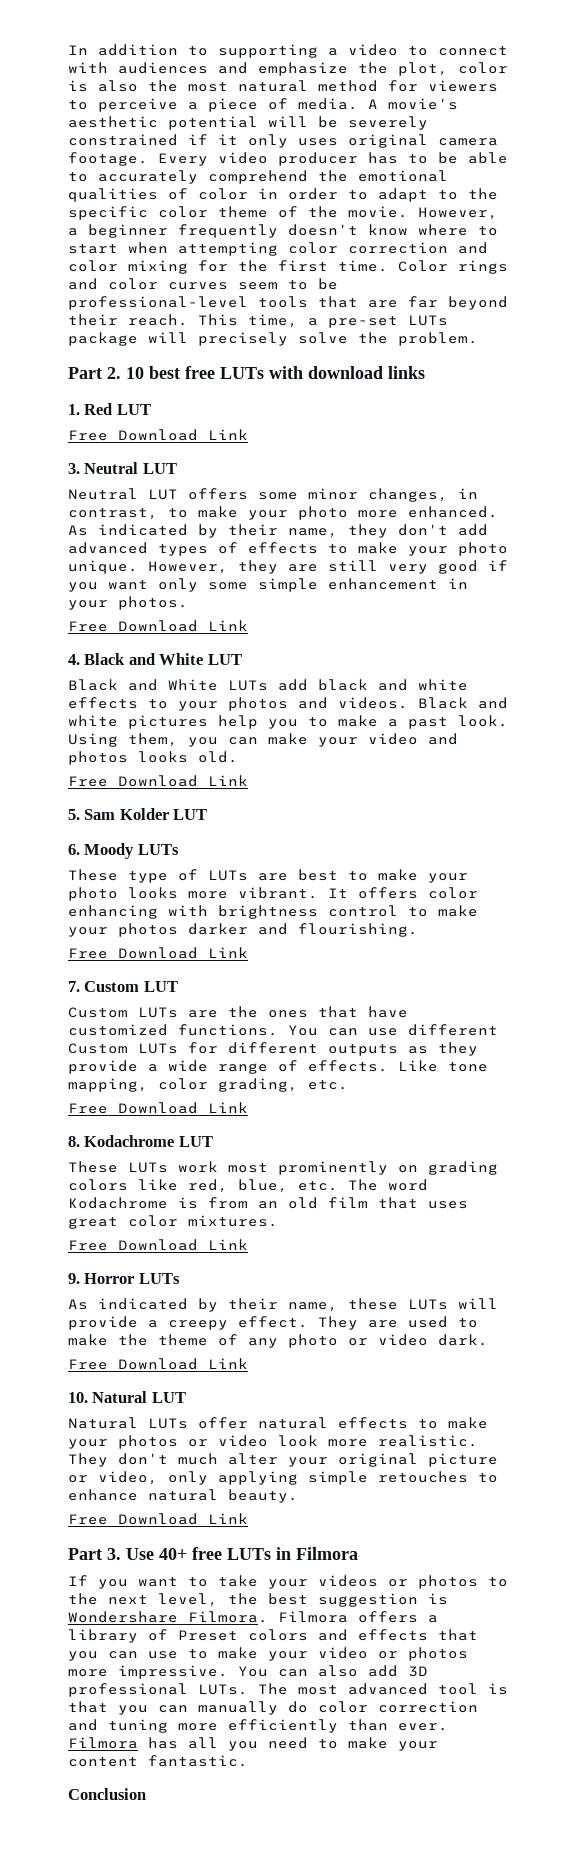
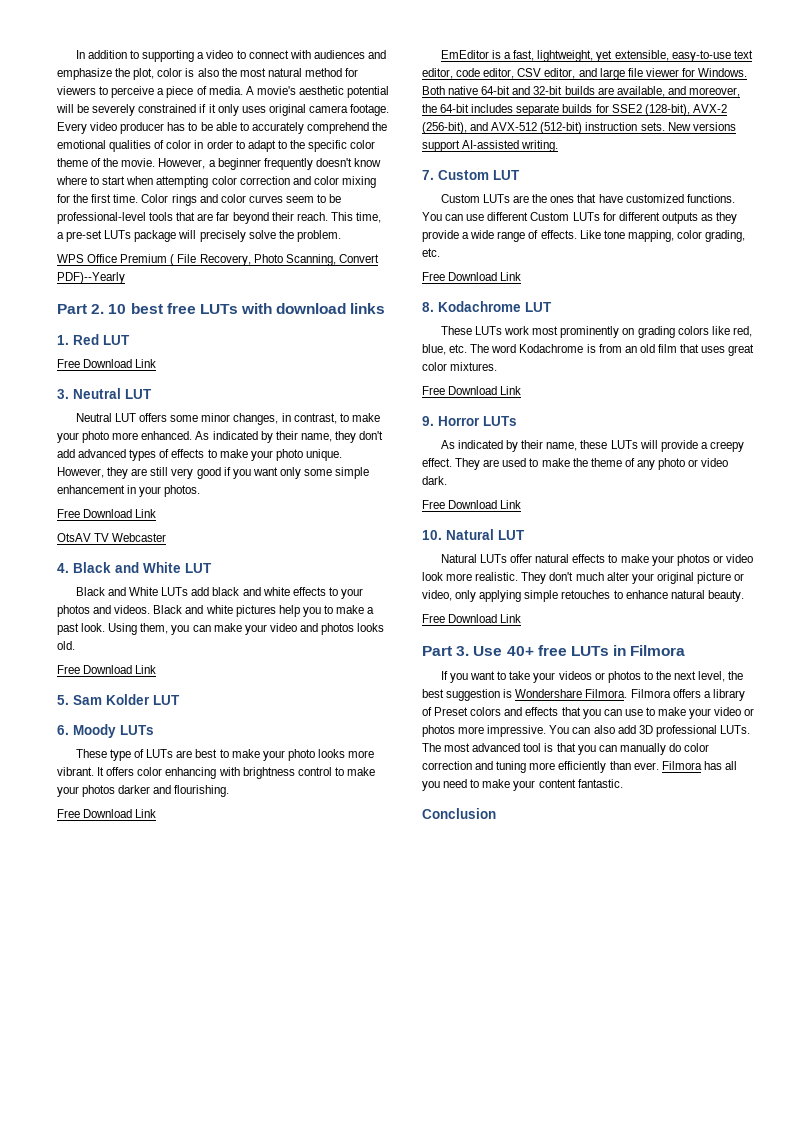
(478, 339) none -> [57,254,379,266] [57,272,125,284] // WPS Office Premium ( File Recovery, Photo Scanning, Convert PDF)--Yearly
(248, 625) none -> [57,533,167,542] // OtsAV TV Webcaster
(248, 952) none -> [440,50,753,62] [422,68,748,80] [422,86,740,97] [422,104,727,116] [422,122,736,134] [422,140,559,152] // EmEditor is a fast, lightweight, yet extensible, easy-to-use text editor, code editor, CSV editor, and large file viewer for Windows. Both native 64-bit and 32-bit builds are available, and moreover, the 64-bit includes separate builds for SSE2 (128-bit), AVX-2 (256-bit), and AVX-512 (512-bit) instruction sets. New versions support AI-assisted writing.

